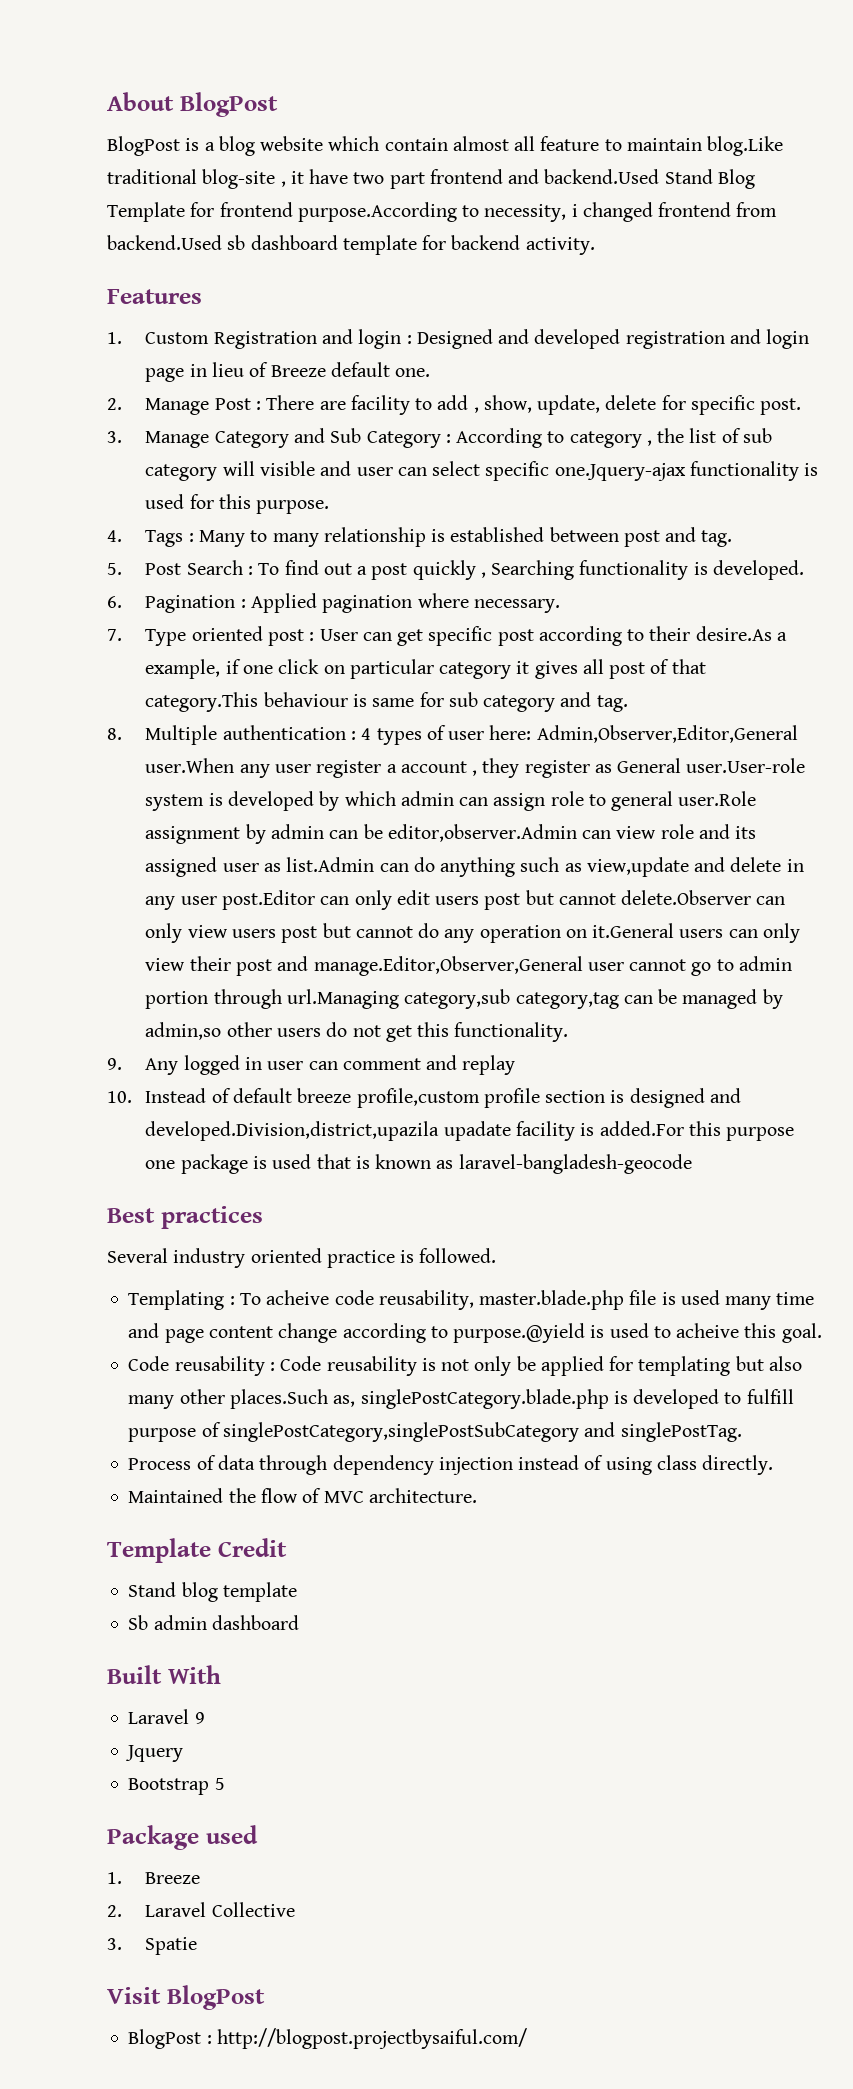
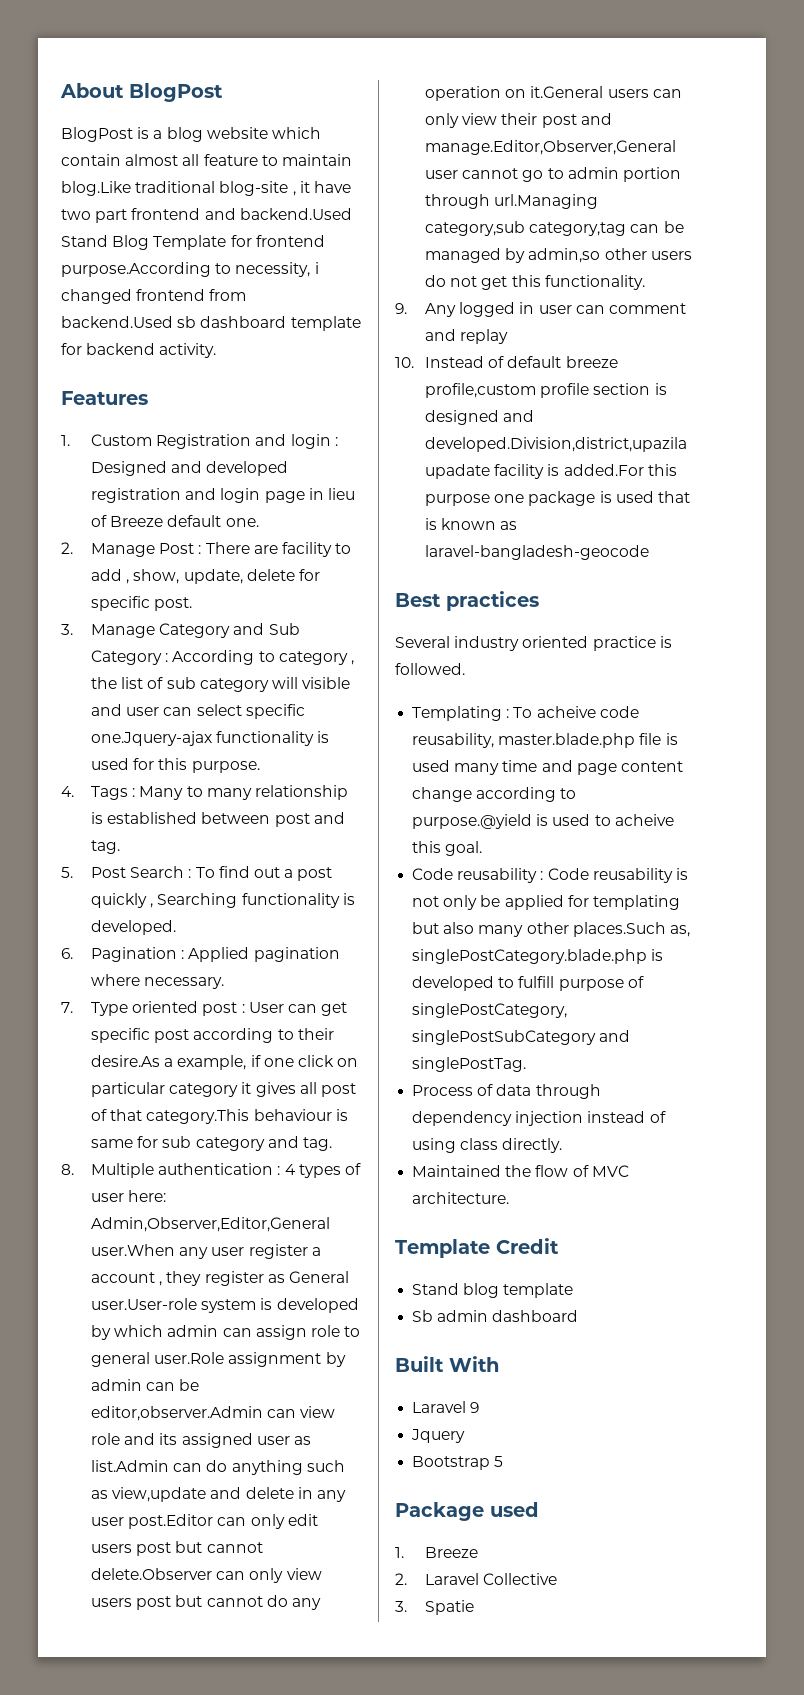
[107,1985,265,2010] [128,2028,527,2049] // Visit BlogPost // BlogPost : http://blogpost.projectbysaiful.com/ -> (475, 1607) none

